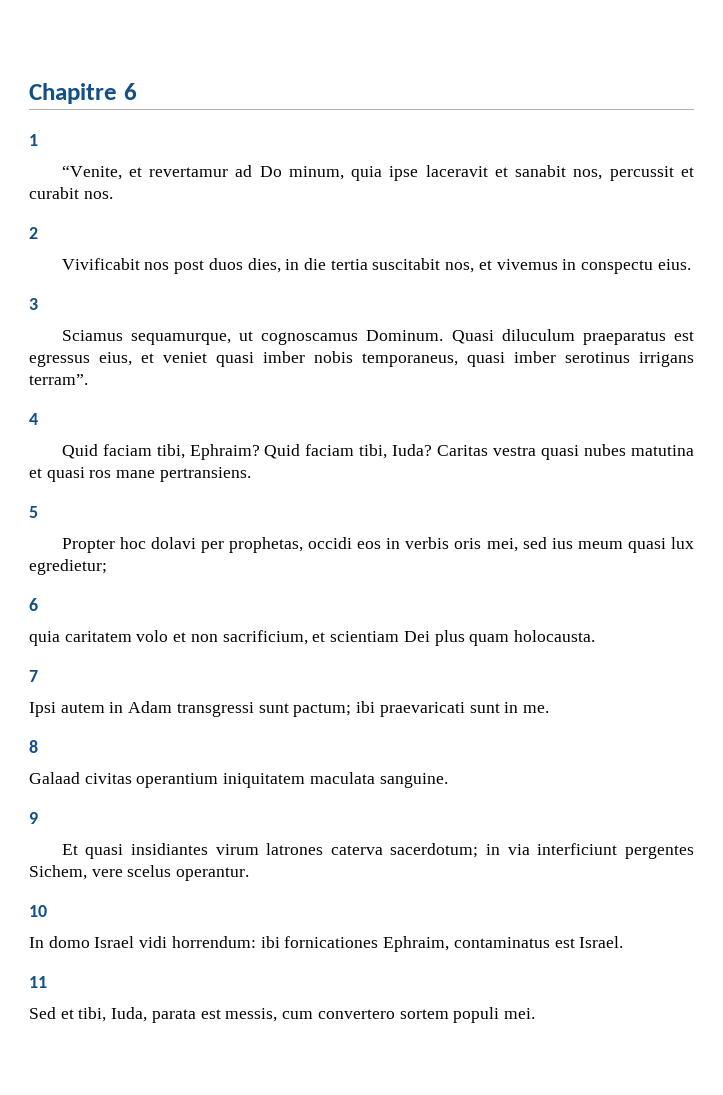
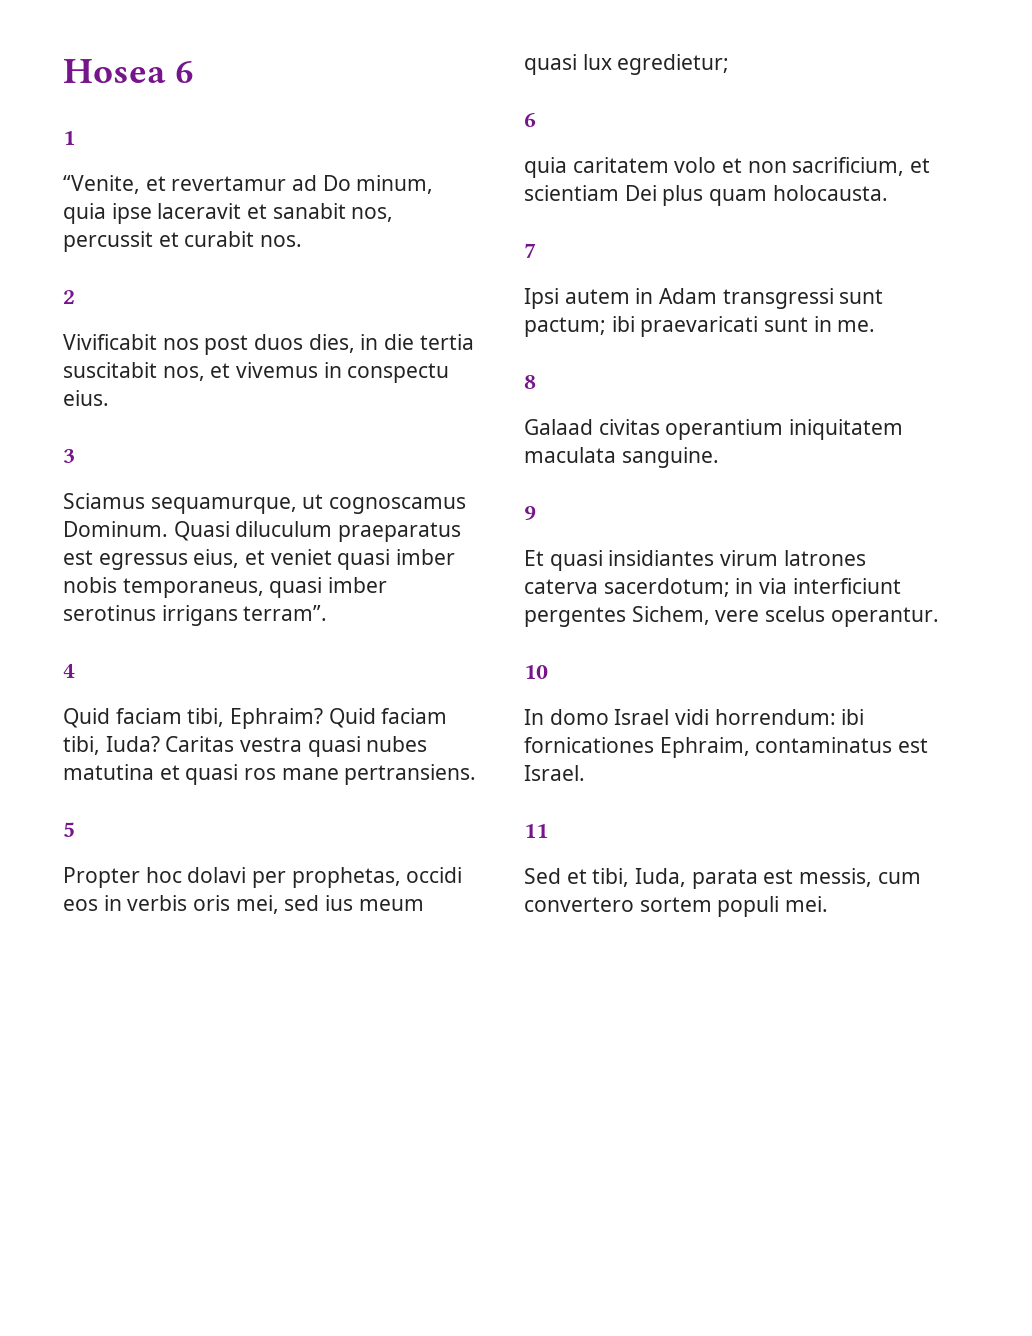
[29,83,117,104] Chapitre -> [63,59,166,83] Hosea

